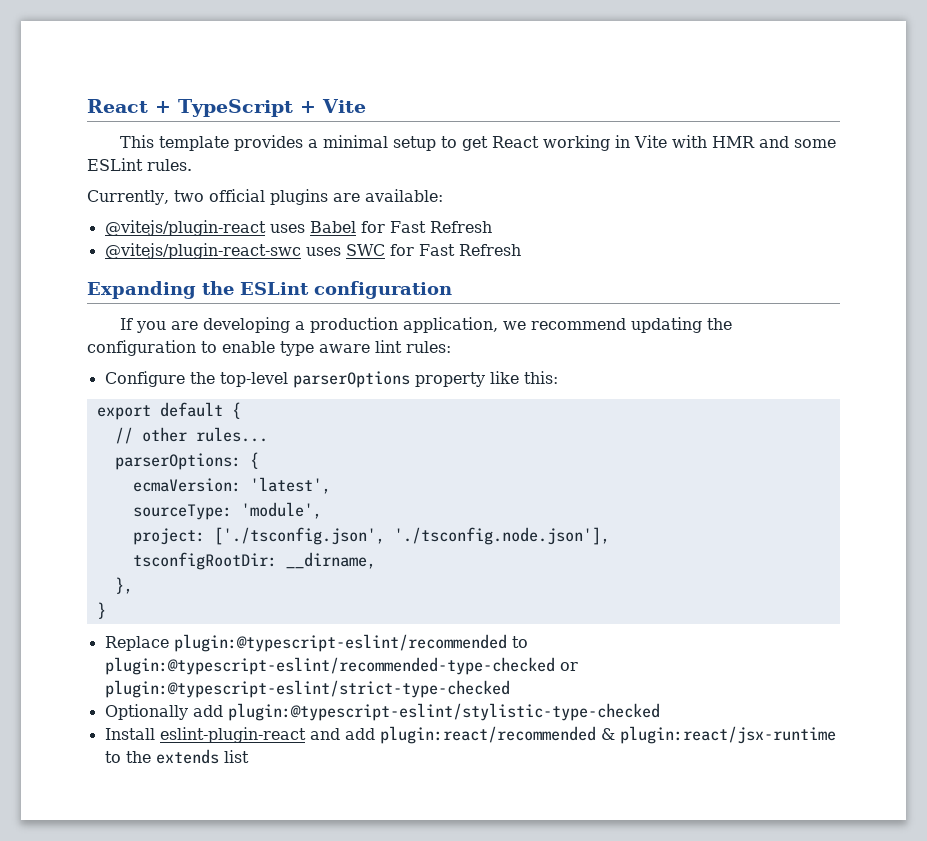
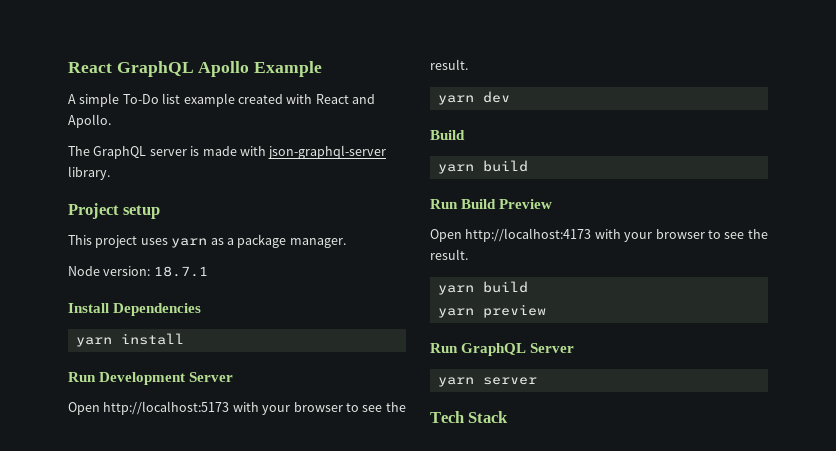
[87,99,366,117] [119,135,836,151] [87,158,192,171] [87,189,443,205] [104,220,492,236] [104,243,521,259] [87,281,452,299] [119,317,732,333] [87,340,451,356] [104,371,558,388] [96,402,241,420] [114,427,268,444] [114,452,259,470] [132,477,331,494] [132,502,322,520] [132,527,610,545] [132,552,376,570] [114,577,133,594] [96,602,106,619] [104,634,528,652] [104,657,578,675] [104,680,510,698] [104,703,660,721] [104,726,836,744] [104,749,249,764] React + TypeScript + Vite // This template provides a minimal setup to get React working in Vite with HMR and some ESLint rules. // Currently, two official plugins are available: // @vitejs/plugin-react uses Babel for Fast Refresh // @vitejs/plugin-react-swc uses SWC for Fast Refresh // Expanding the ESLint configuration // If you are developing a production application, we recommend updating the configuration to enable type aware lint rules: // Configure the top-level parserOptions property like this: // export default { // // other rules... // parserOptions: { // ecmaVersion: 'latest', // sourceType: 'module', // project: ['./tsconfig.json', './tsconfig.node.json'], // tsconfigRootDir: __dirname, // }, // } // Replace plugin:@typescript-eslint/recommended to plugin:@typescript-eslint/recommended-type-checked or plugin:@typescript-eslint/strict-type-checked // Optionally add plugin:@typescript-eslint/stylistic-type-checked // Install eslint-plugin-react and add plugin:react/recommended & plugin:react/jsx-runtime to the extends list -> [68,61,323,77] [68,93,375,107] [68,114,111,128] [68,145,387,159] [68,166,110,180] [68,203,161,219] [68,234,346,248] [68,266,208,277] [68,303,202,316] [75,333,184,347] [68,372,234,385] [68,401,406,415] [430,59,468,70] [437,91,510,105] [430,130,465,140] [437,160,528,174] [430,199,553,209] [430,228,768,242] [430,249,468,260] [437,281,528,295] [437,304,546,318] [430,343,575,356] [437,377,537,387] [430,411,509,423] React GraphQL Apollo Example // A simple To-Do list example created with React and Apollo. // The GraphQL server is made with json-graphql-server library. // Project setup // This project uses yarn as a package manager. // Node version: 18.7.1 // Install Dependencies // yarn install // Run Development Server // Open http://localhost:5173 with your browser to see the result. // yarn dev // Build // yarn build // Run Build Preview // Open http://localhost:4173 with your browser to see the result. // yarn build // yarn preview // Run GraphQL Server // yarn server // Tech Stack

